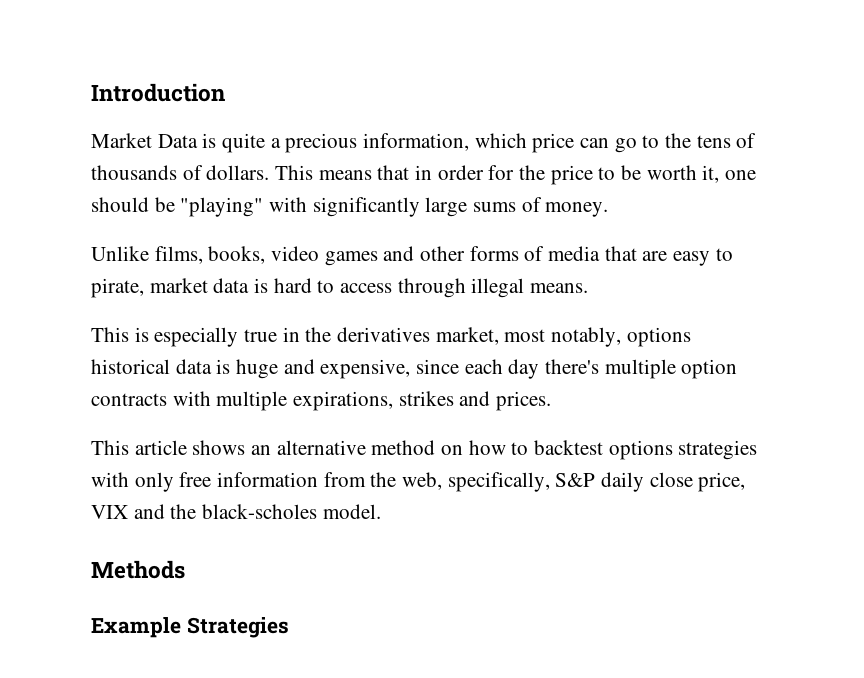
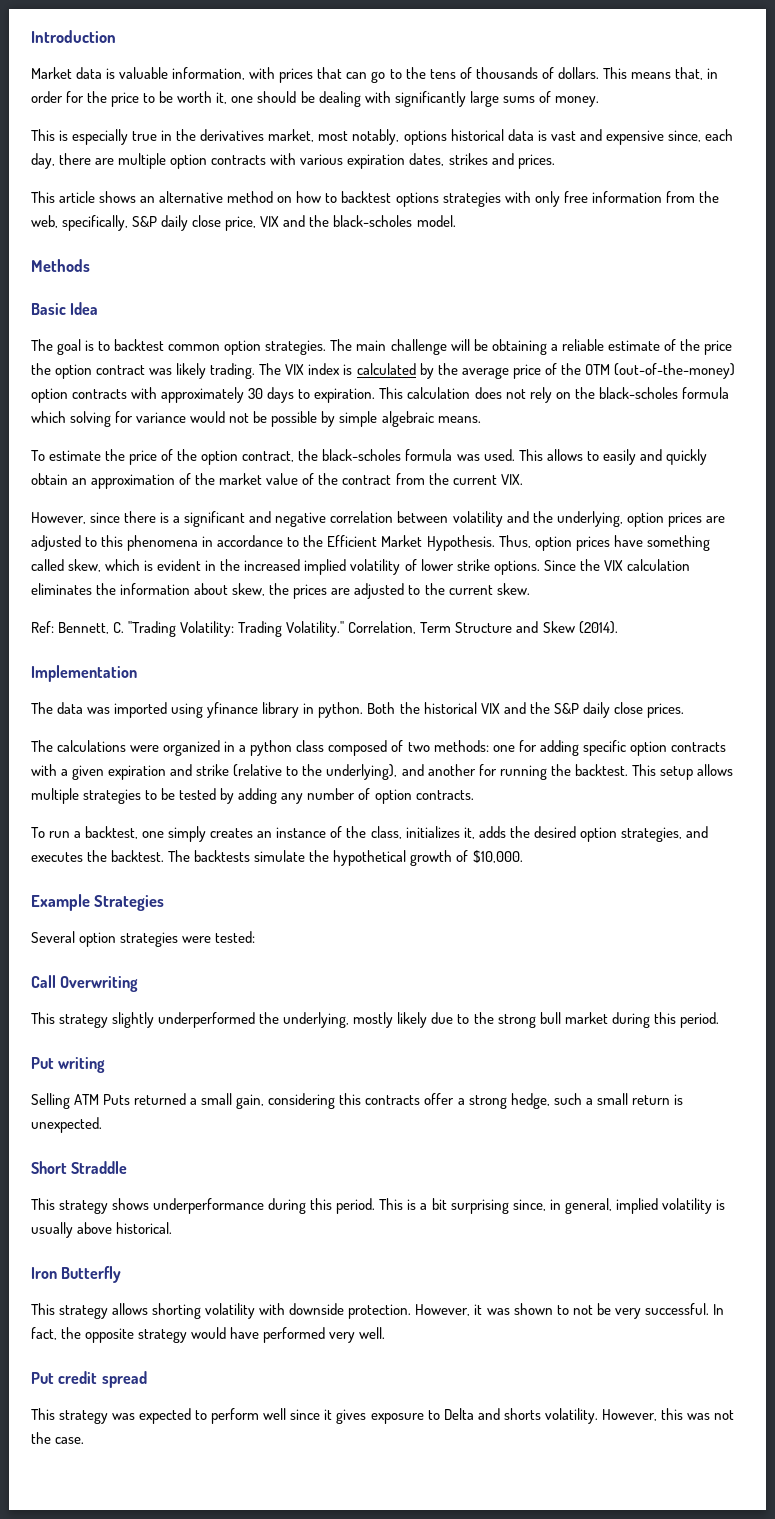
[157,133,575,153] Data is quite a precious information, which price -> [76,67,343,83] data is valuable information, with prices that
[377,165,410,180] that -> [674,67,703,80] that,
[180,197,264,217] "playing" -> [318,91,361,107] dealing
[91,246,733,266] [91,278,589,298] // Unlike films, books, video games and other forms of media that are easy to pirate, market data is hard to access through illegal means. -> (599, 101) none
[236,359,600,379] huge and expensive, since each day there's -> [550,129,733,145] [31,153,115,169] vast and expensive since, each day, there are
[216,391,394,411] multiple expirations, -> [300,153,445,169] various expiration dates,
[91,617,289,638] Example Strategies -> [31,302,99,315] [31,339,732,355] [31,363,735,379] [31,387,729,403] [31,411,481,427] [31,449,707,465] [31,473,523,489] [31,511,725,527] [31,535,710,551] [31,559,690,575] [31,583,530,599] [31,621,618,637] [31,665,137,682] [31,702,684,718] [31,740,726,756] [31,764,733,780] [31,788,474,804] [31,826,708,842] [31,850,523,866] [31,894,165,911] [31,931,256,947] [31,975,139,992] [31,1012,719,1028] [31,1057,106,1073] [31,1093,683,1109] [31,1117,102,1133] [31,1161,128,1174] [31,1198,725,1214] [31,1222,173,1238] [31,1266,122,1283] [31,1303,724,1319] [31,1327,386,1343] [31,1371,147,1388] [31,1408,734,1424] [31,1432,85,1444] Basic Idea // The goal is to backtest common option strategies. The main challenge will be obtaining a reliable estimate of the price the option contract was likely trading. The VIX index is calculated by the average price of the OTM (out-of-the-money) option contracts with approximately 30 days to expiration. This calculation does not rely on the black-scholes formula which solving for variance would not be possible by simple algebraic means. // To estimate the price of the option contract, the black-scholes formula was used. This allows to easily and quickly obtain an approximation of the market value of the contract from the current VIX. // However, since there is a significant and negative correlation between volatility and the underlying, option prices are adjusted to this phenomena in accordance to the Efficient Market Hypothesis. Thus, option prices have something called skew, which is evident in the increased implied volatility of lower strike options. Since the VIX calculation eliminates the information about skew, the prices are adjusted to the current skew. // Ref: Bennett, C. "Trading Volatility: Trading Volatility." Correlation, Term Structure and Skew (2014). // Implementation // The data was imported using yfinance library in python. Both the historical VIX and the S&P daily close prices. // The calculations were organized in a python class composed of two methods: one for adding specific option contracts with a given expiration and strike (relative to the underlying), and another for running the backtest. This setup allows multiple strategies to be tested by adding any number of option contracts. // To run a backtest, one simply creates an instance of the class, initializes it, adds the desired option strategies, and executes the backtest. The backtests simulate the hypothetical growth of $10,000. // Example Strategies // Several option strategies were tested: // Call Overwriting // This strategy slightly underperformed the underlying, mostly likely due to the strong bull market during this period. // Put writing // Selling ATM Puts returned a small gain, considering this contracts offer a strong hedge, such a small return is unexpected. // Short Straddle // This strategy shows underperformance during this period. This is a bit surprising since, in general, implied volatility is usually above historical. // Iron Butterfly // This strategy allows shorting volatility with downside protection. However, it was shown to not be very successful. In fact, the opposite strategy would have performed very well. // Put credit spread // This strategy was expected to perform well since it gives exposure to Delta and shorts volatility. However, this was not the case.

